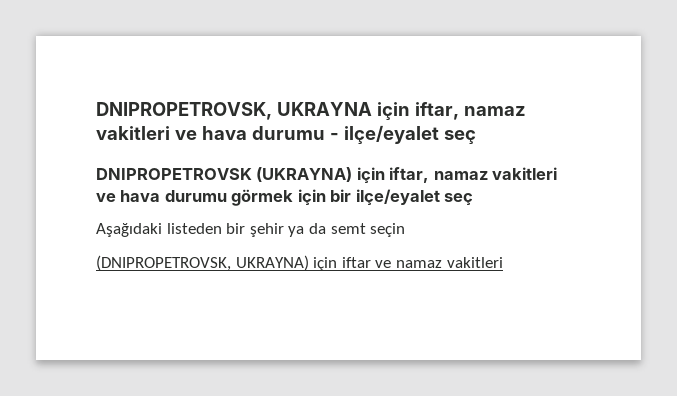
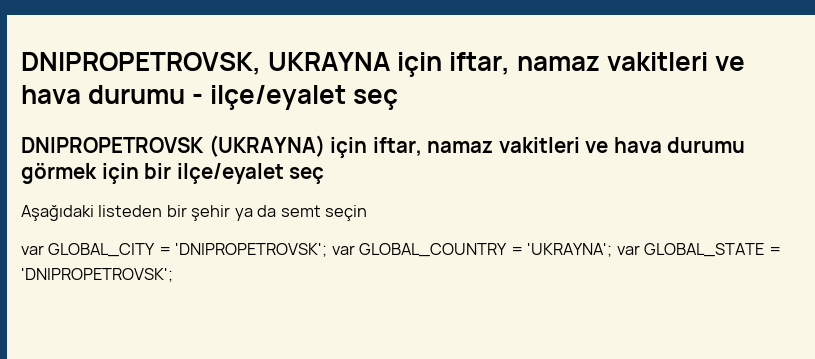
[96,255,503,271] (DNIPROPETROVSK, UKRAYNA) için iftar ve namaz vakitleri -> [21,243,781,257] [21,268,173,282] var GLOBAL_CITY = 'DNIPROPETROVSK'; var GLOBAL_COUNTRY = 'UKRAYNA'; var GLOBAL_STATE = 'DNIPROPETROVSK';

